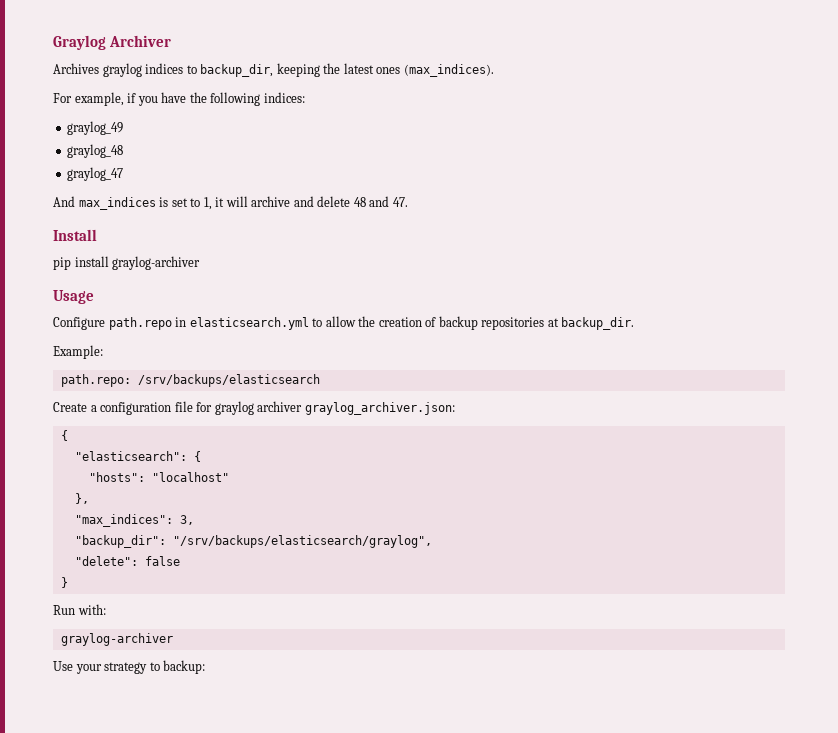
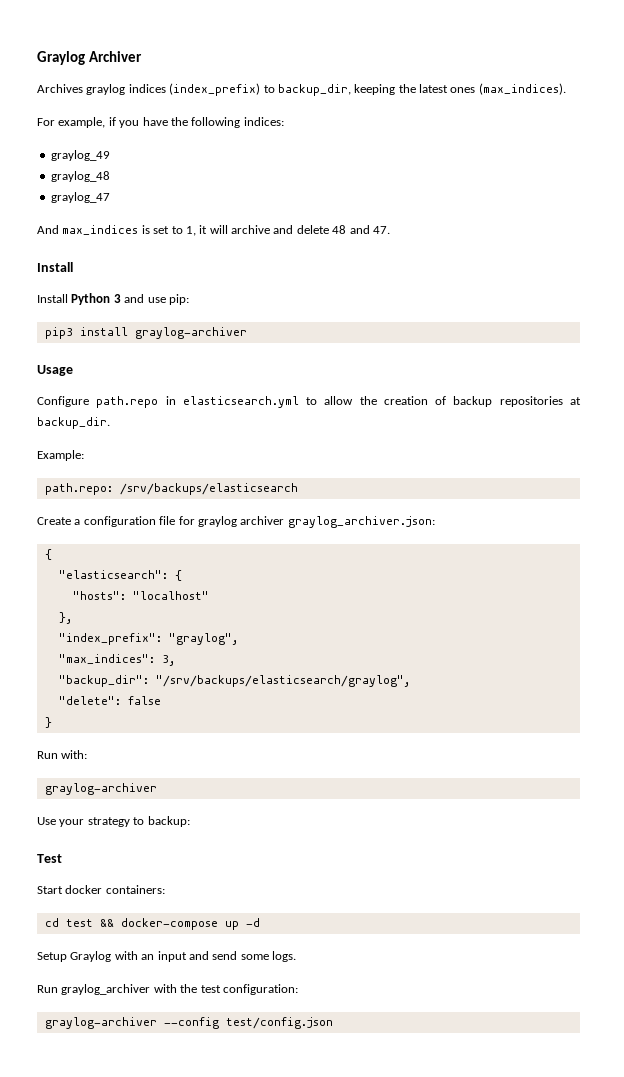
(184, 68) none -> [169,83,261,96] (index_prefix)
[53,257,71,270] pip -> [37,293,189,305] [44,327,73,339] Install Python 3 and use pip: // pip3
(89, 498) none -> [58,633,238,645] // "index_prefix": "graylog",
(206, 667) none -> [37,854,62,863] [37,885,165,894] [44,918,260,930] [37,951,296,962] [37,984,298,995] [44,1017,333,1029] // Test // Start docker containers: // cd test && docker-compose up -d // Setup Graylog with an input and send some logs. // Run graylog_archiver with the test configuration: // graylog-archiver --config test/config.json

